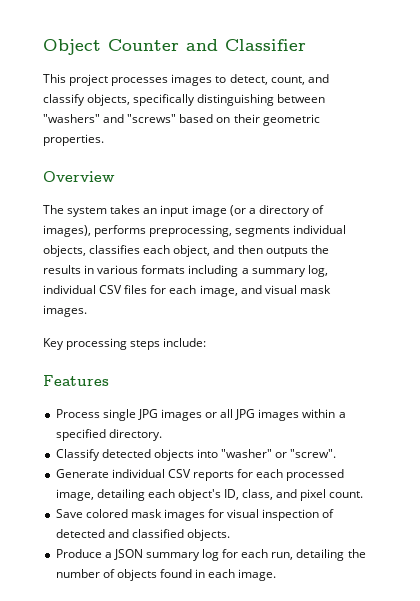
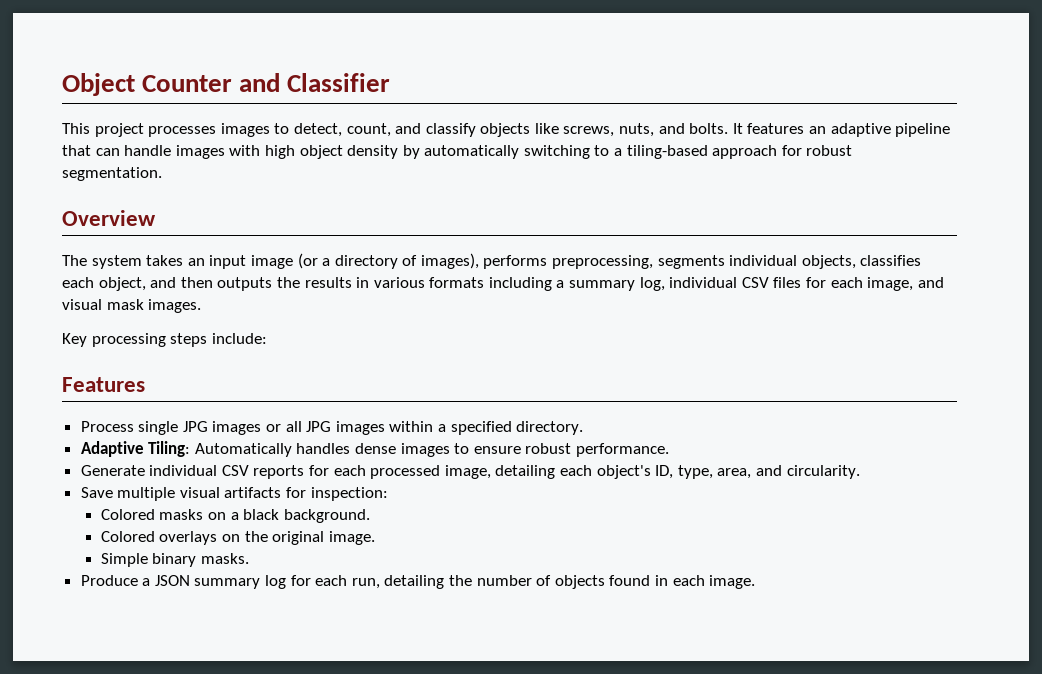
[87,94,326,106] [43,114,320,126] [43,134,104,146] objects, specifically distinguishing between "washers" and "screws" based on their geometric properties. -> [480,123,951,137] [62,145,853,159] [62,167,162,181] objects like screws, nuts, and bolts. It features an adaptive pipeline that can handle images with high object density by automatically switching to a tiling-based approach for robust segmentation.
[55,449,337,461] Classify detected objects into "washer" or "screw". -> [80,441,670,457] Adaptive Tiling: Automatically handles dense images to ensure robust performance.
[242,489,364,501] [55,509,335,521] [55,529,230,541] class, and pixel count. // Save colored mask images for visual inspection of detected and classified objects. -> [677,465,860,479] [80,487,388,501] [100,509,370,523] [100,531,375,545] [100,553,250,567] type, area, and circularity. // Save multiple visual artifacts for inspection: // Colored masks on a black background. // Colored overlays on the original image. // Simple binary masks.

